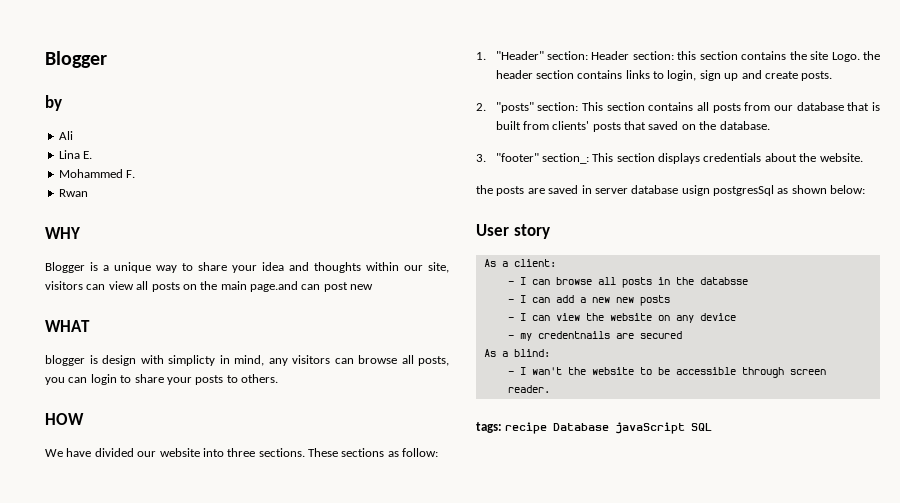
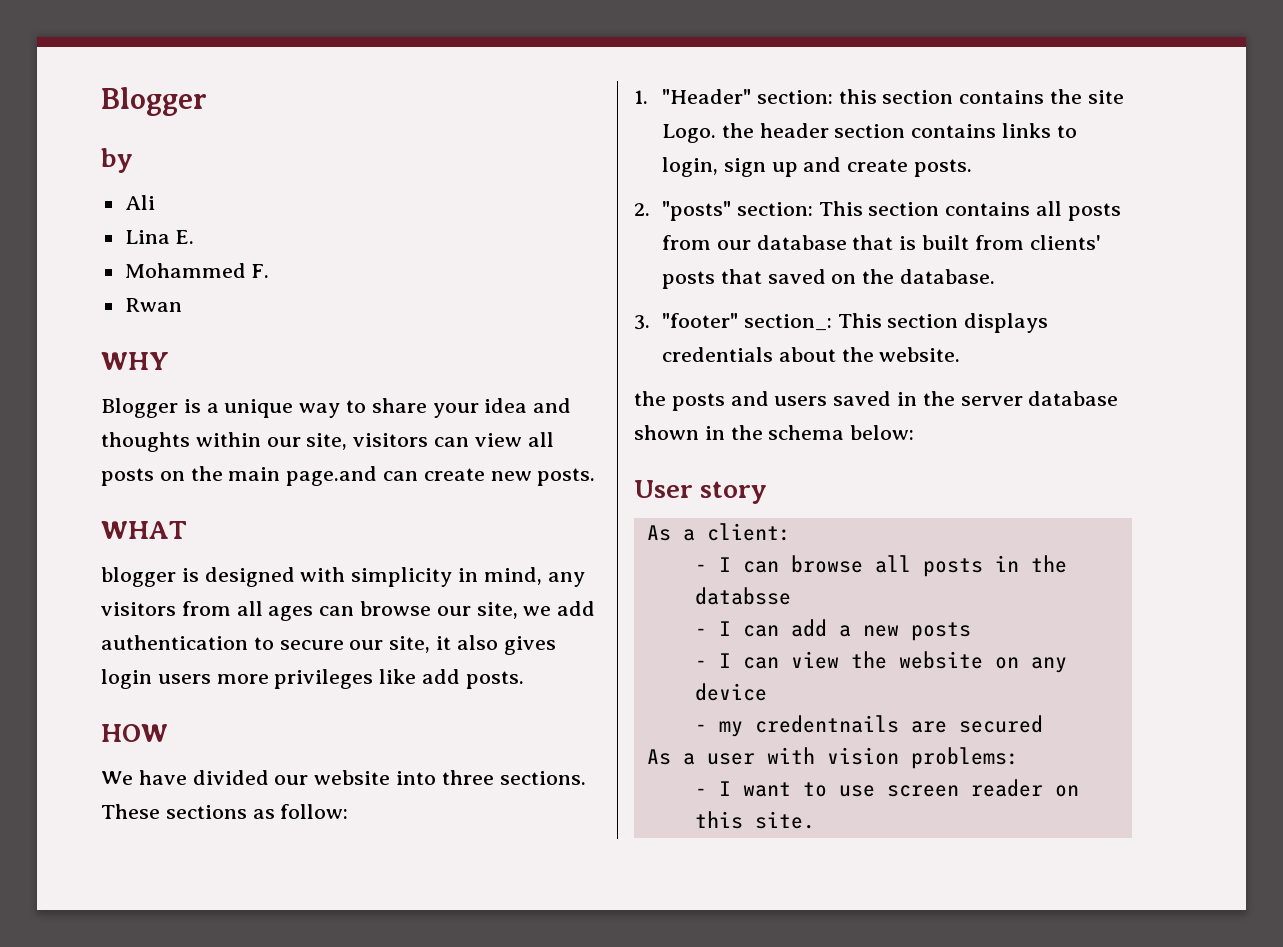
[323,282,374,292] post new -> [423,468,596,486] create new posts.
[102,355,215,366] design with simplicty -> [204,567,453,587] designed with simplicity
[334,355,449,366] [45,374,278,385] can browse all posts, you can login to share your posts to others. -> [181,601,596,621] [101,635,556,655] [101,669,524,689] from all ages can browse our site, we add authentication to secure our site, it also gives login users more privileges like add posts.
[591,51,674,60] Header section: -> (833, 97) none
[527,188,545,194] are -> [730,391,828,406] and users
(592, 189) none -> [922,391,955,406] the
[681,185,827,196] usign postgresSql as shown -> [634,425,845,440] shown in the schema
[615,297,634,303] new -> (899, 631) none
[513,349,550,357] [507,367,826,378] [507,385,550,393] [476,422,713,434] blind: // - I wan't the website to be accessible through screen reader. // tags: recipe Database javaScript SQL -> [706,747,1019,769] [694,779,1079,797] [694,811,815,829] user with vision problems: // - I want to use screen reader on this site.

